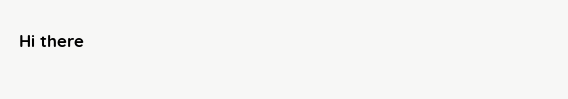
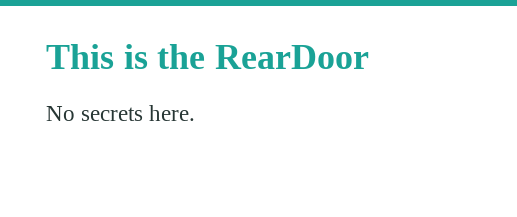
[19,35,84,47] Hi there -> [46,44,370,69] [46,105,196,121] This is the RearDoor // No secrets here.

